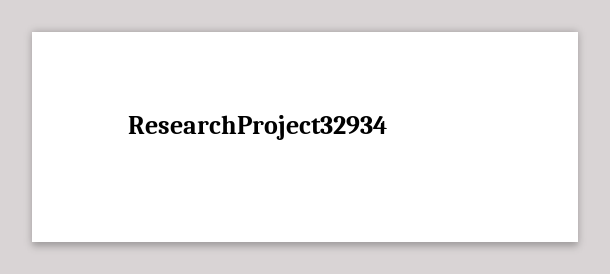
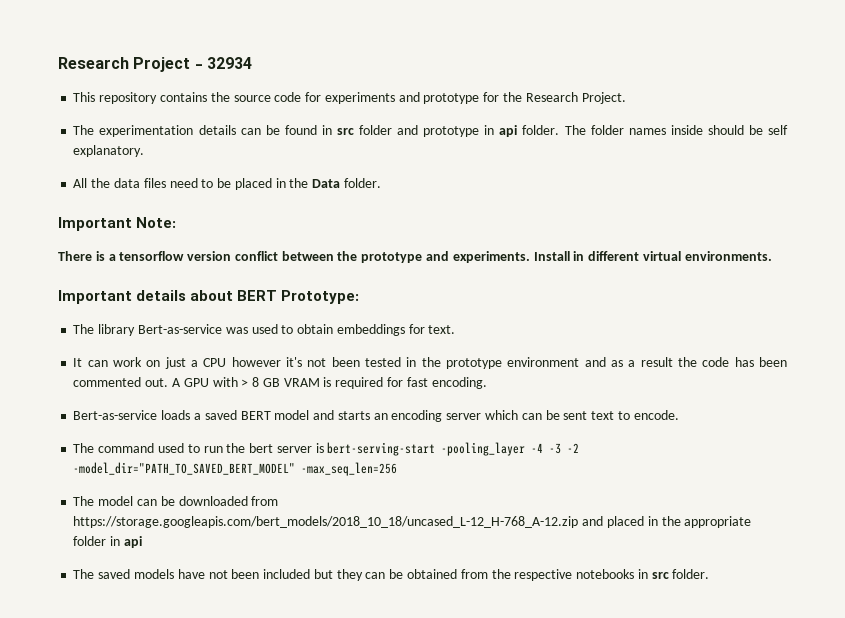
[128,115,387,140] ResearchProject32934 -> [58,57,252,72] [73,92,626,104] [73,125,789,137] [73,145,145,157] [73,178,381,190] [58,217,177,231] [58,251,772,263] [58,290,360,304] [73,324,456,336] [73,357,787,369] [73,377,487,389] [73,410,679,422] [73,442,580,456] [73,462,398,476] [73,496,279,506] [73,516,752,528] [73,536,142,548] [73,569,710,581] Research Project - 32934 // This repository contains the source code for experiments and prototype for the Research Project. // The experimentation details can be found in src folder and prototype in api folder. The folder names inside should be self explanatory. // All the data files need to be placed in the Data folder. // Important Note: // There is a tensorflow version conflict between the prototype and experiments. Install in different virtual environments. // Important details about BERT Prototype: // The library Bert-as-service was used to obtain embeddings for text. // It can work on just a CPU however it's not been tested in the prototype environment and as a result the code has been commented out. A GPU with > 8 GB VRAM is required for fast encoding. // Bert-as-service loads a saved BERT model and starts an encoding server which can be sent text to encode. // The command used to run the bert server is bert-serving-start -pooling_layer -4 -3 -2 -model_dir="PATH_TO_SAVED_BERT_MODEL" -max_seq_len=256 // The model can be downloaded from https://storage.googleapis.com/bert_models/2018_10_18/uncased_L-12_H-768_A-12.zip and placed in the appropriate folder in api // The saved models have not been included but they can be obtained from the respective notebooks in src folder.

